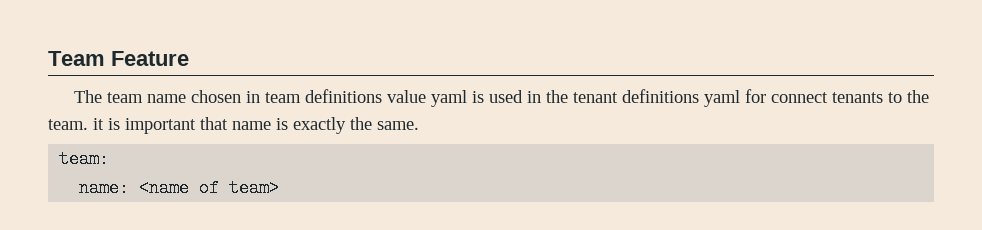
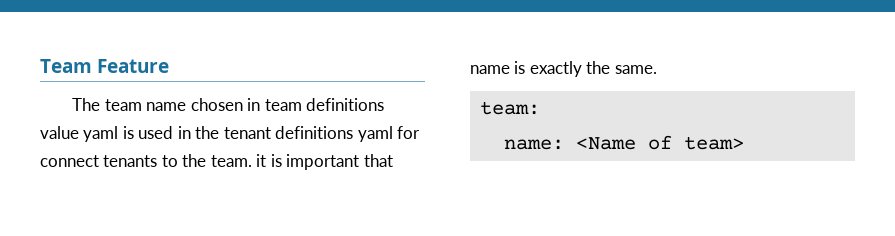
[139,179,190,197] <name -> [575,137,636,150] <Name

